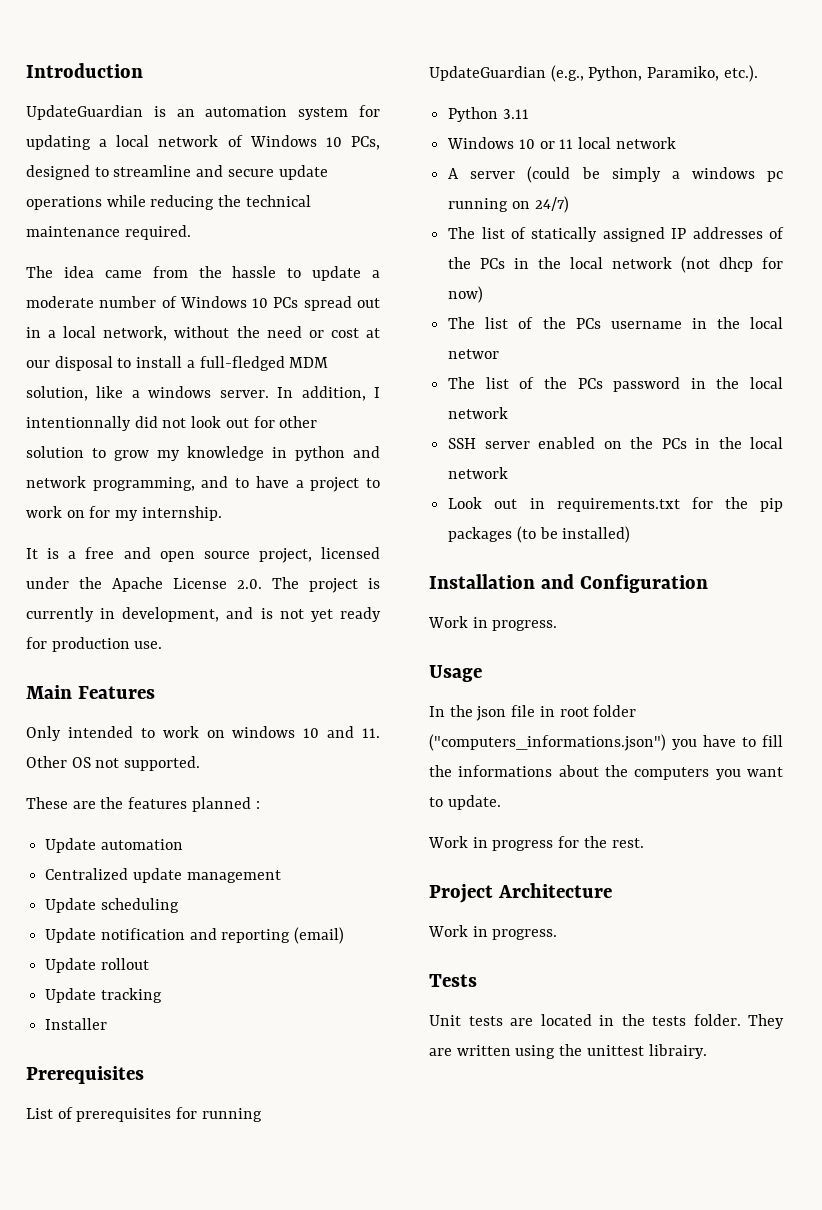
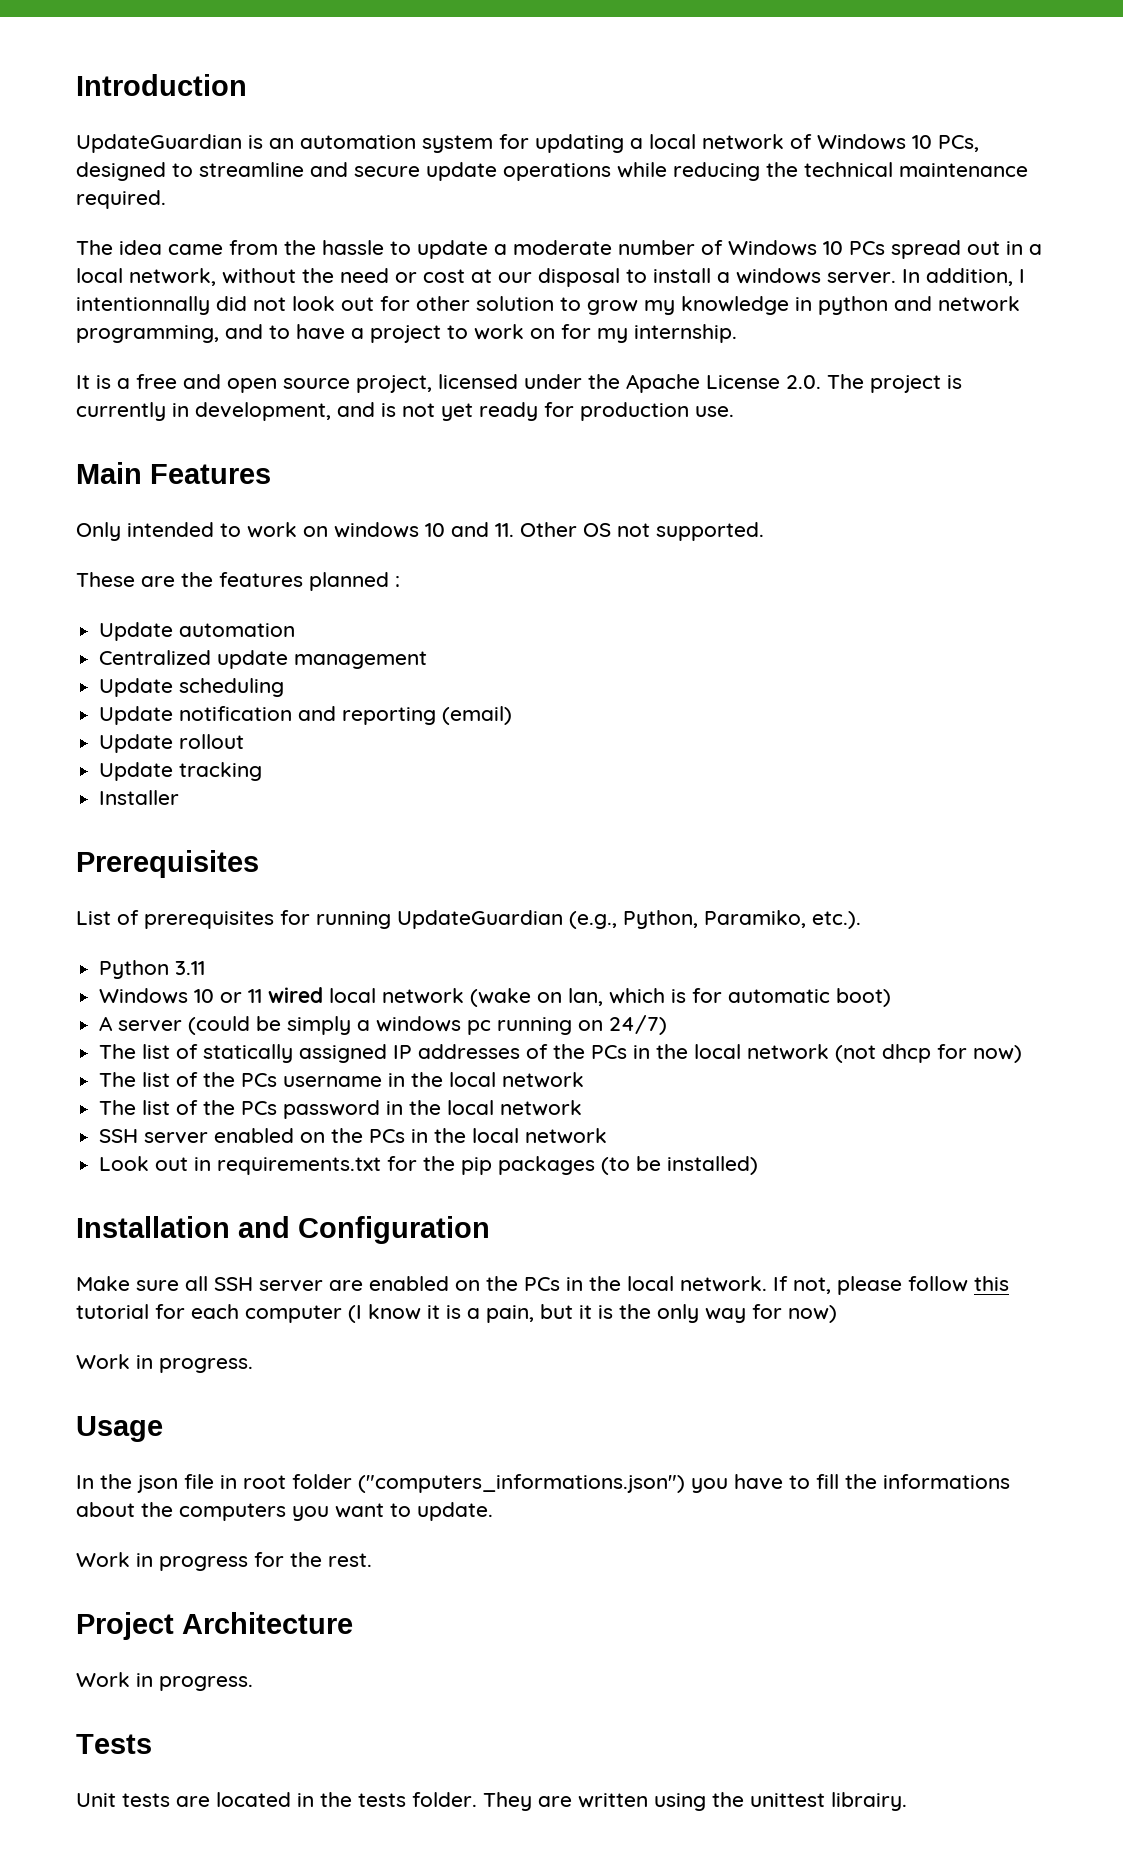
[199,356,329,371] [26,386,140,401] full-fledged MDM solution, like a -> (730, 277) none
[578,137,676,149] local network -> [268,987,892,1007] wired local network (wake on lan, which is for automatic boot)
[448,349,500,359] networ -> [502,1072,585,1088] network
(708, 583) none -> [76,1276,1009,1295] [76,1304,837,1323] // Make sure all SSH server are enabled on the PCs in the local network. If not, please follow this tutorial for each computer (I know it is a pain, but it is the only way for now)

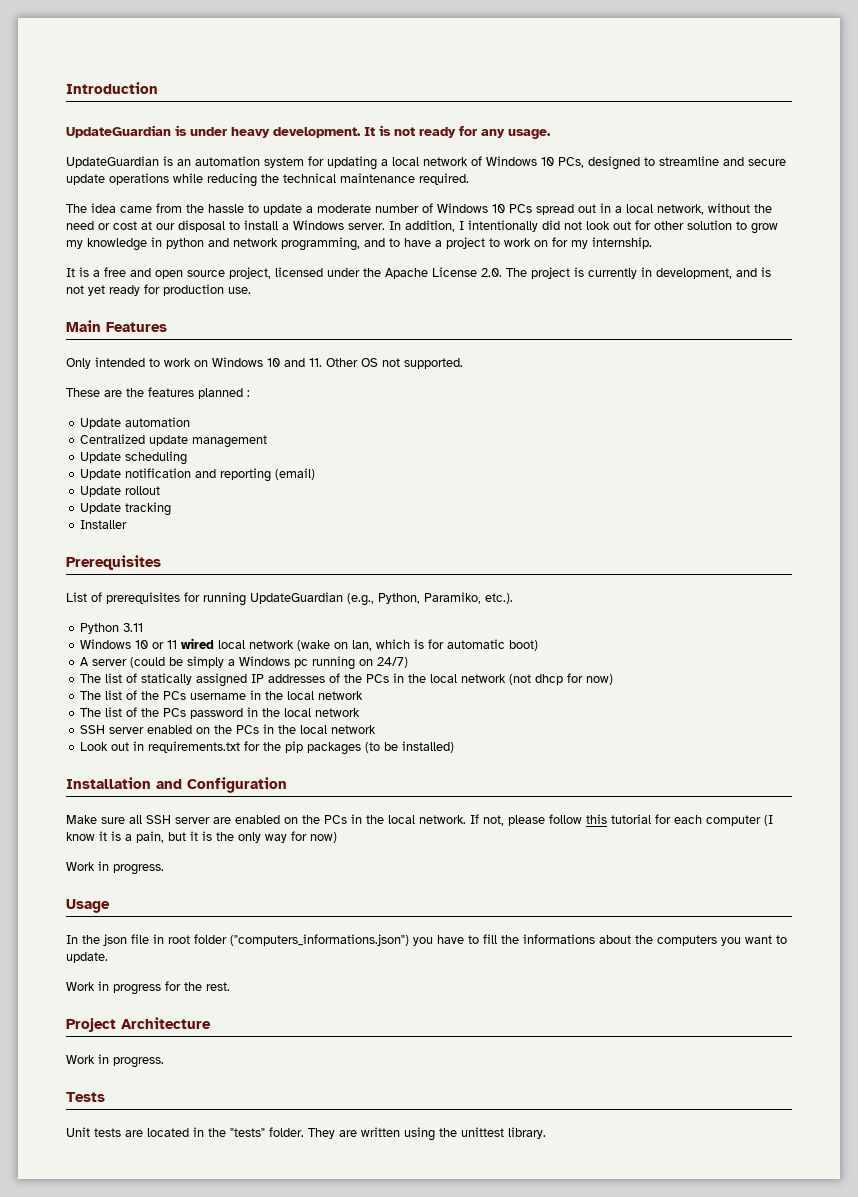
(247, 85) none -> [66,125,551,139] // UpdateGuardian is under heavy development. It is not ready for any usage.
[736,268,821,284] windows -> [293,220,344,230] Windows
[76,296,210,315] intentionnally -> [468,220,538,232] intentionally
[334,522,419,538] windows -> [212,357,263,367] Windows
[376,1016,462,1032] windows -> [239,656,291,666] Windows
[358,1793,406,1807] tests -> [230,1128,265,1137] "tests"
[831,1792,907,1811] librairy. -> [508,1127,546,1139] library.

